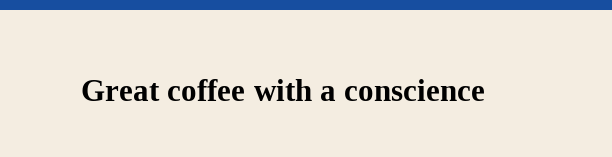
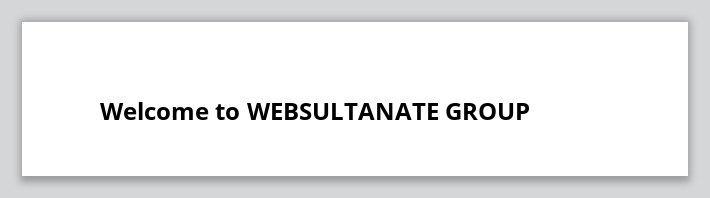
[81,79,486,101] Great coffee with a conscience -> [100,102,530,120] Welcome to WEBSULTANATE GROUP

